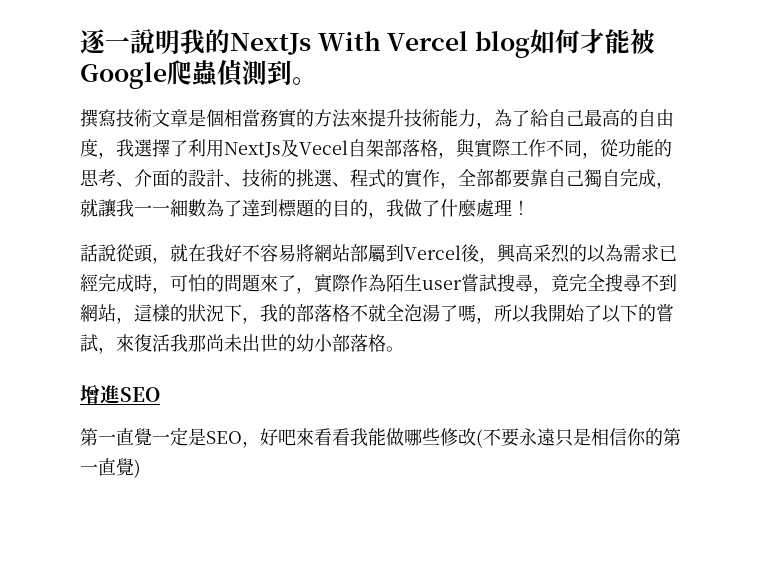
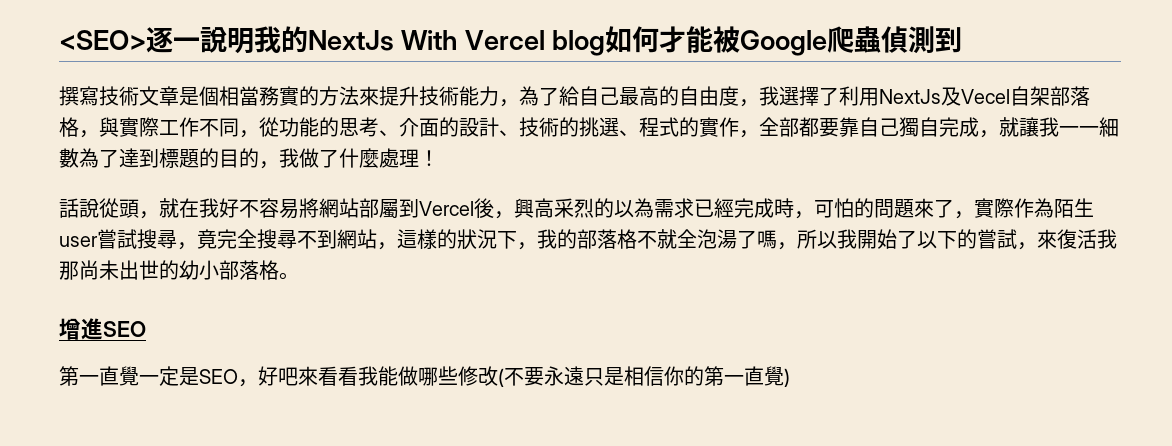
(80, 41) none -> [59,30,146,50] <SEO>
[292,77,317,85] 。 -> (962, 40) none

